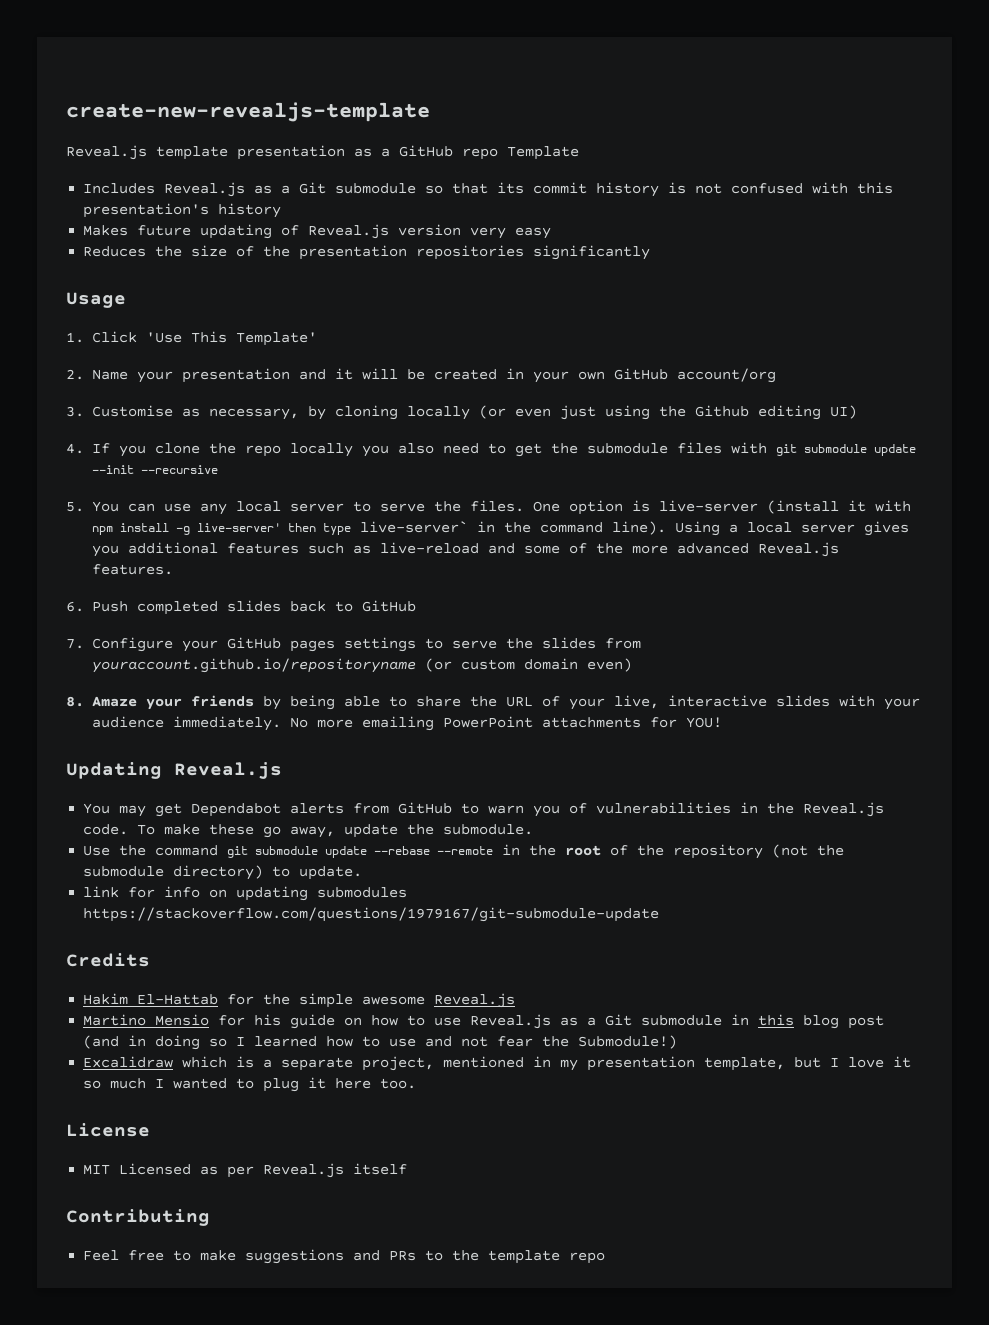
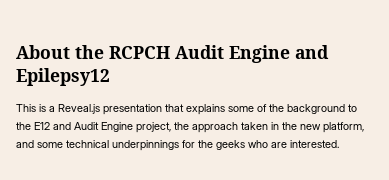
[66,102,430,122] [66,145,579,160] [83,182,894,197] [83,203,282,218] [83,224,552,239] [83,245,651,260] [66,292,126,308] [66,331,317,346] [66,368,776,383] [66,405,857,420] [66,442,916,457] [91,465,218,474] [66,500,911,515] [91,521,909,536] [91,542,839,557] [91,564,173,575] [66,600,416,615] [66,637,641,652] [91,658,632,673] [66,695,920,710] [91,716,722,731] [66,762,282,779] [83,802,885,817] [83,824,534,838] [83,844,845,859] [83,865,363,880] [83,886,408,901] [83,907,660,922] [66,953,150,967] [83,993,516,1008] [83,1014,885,1029] [83,1035,678,1050] [83,1056,912,1071] [83,1077,417,1092] [66,1123,150,1137] [83,1163,408,1178] [66,1209,210,1226] [83,1249,606,1264] create-new-revealjs-template // Reveal.js template presentation as a GitHub repo Template // Includes Reveal.js as a Git submodule so that its commit history is not confused with this presentation's history // Makes future updating of Reveal.js version very easy // Reduces the size of the presentation repositories significantly // Usage // 1. Click 'Use This Template' // 2. Name your presentation and it will be created in your own GitHub account/org // 3. Customise as necessary, by cloning locally (or even just using the Github editing UI) // 4. If you clone the repo locally you also need to get the submodule files with git submodule update --init --recursive // 5. You can use any local server to serve the files. One option is live-server (install it with npm install -g live-server' then type live-server` in the command line). Using a local server gives you additional features such as live-reload and some of the more advanced Reveal.js features. // 6. Push completed slides back to GitHub // 7. Configure your GitHub pages settings to serve the slides from youraccount.github.io/repositoryname (or custom domain even) // 8. Amaze your friends by being able to share the URL of your live, interactive slides with your audience immediately. No more emailing PowerPoint attachments for YOU! // Updating Reveal.js // You may get Dependabot alerts from GitHub to warn you of vulnerabilities in the Reveal.js code. To make these go away, update the submodule. // Use the command git submodule update --rebase --remote in the root of the repository (not the submodule directory) to update. // link for info on updating submodules https://stackoverflow.com/questions/1979167/git-submodule-update // Credits // Hakim El-Hattab for the simple awesome Reveal.js // Martino Mensio for his guide on how to use Reveal.js as a Git submodule in this blog post (and in doing so I learned how to use and not fear the Submodule!) // Excalidraw which is a separate project, mentioned in my presentation template, but I love it so much I wanted to plug it here too. // License // MIT Licensed as per Reveal.js itself // Contributing // Feel free to make suggestions and PRs to the template repo -> [16,45,329,63] [16,68,110,86] [16,104,357,115] [16,122,364,133] [16,140,339,151] About the RCPCH Audit Engine and Epilepsy12 // This is a Reveal.js presentation that explains some of the background to the E12 and Audit Engine project, the approach taken in the new platform, and some technical underpinnings for the geeks who are interested.

